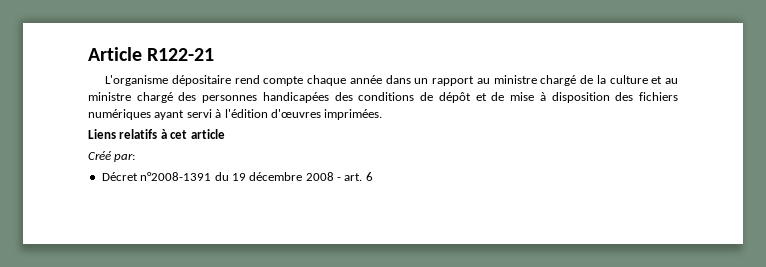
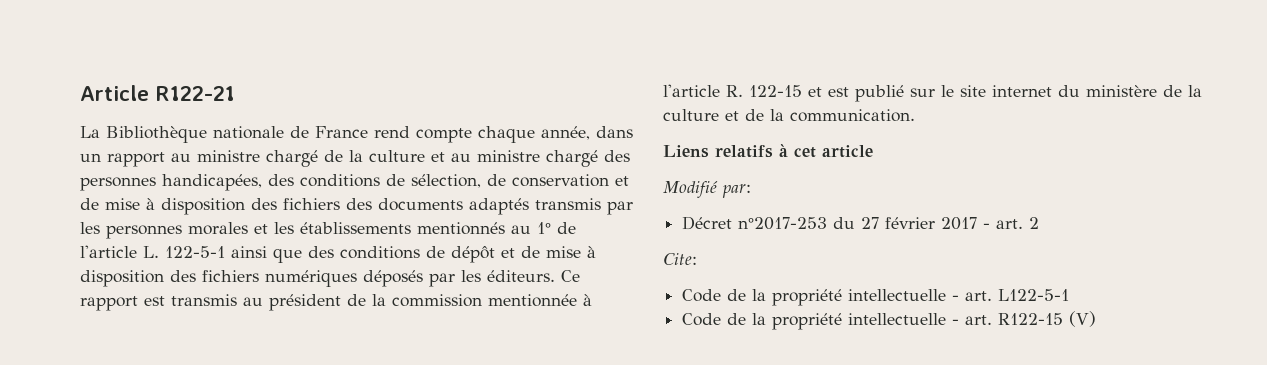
[105,75,231,86] L'organisme dépositaire -> [80,126,368,143] La Bibliothèque nationale de France
[349,75,382,84] année -> [541,126,590,140] année,
[262,92,329,103] handicapées -> [162,174,629,191] [80,198,633,215] [80,222,576,239] [80,245,302,263] handicapées, des conditions de sélection, de conservation et de mise à disposition des fichiers des documents adaptés transmis par les personnes morales et les établissements mentionnés au 1° de l'article L. 122-5-1 ainsi que
[154,109,383,120] ayant servi à l'édition d'œuvres imprimées. -> [363,270,580,287] [80,294,592,311] [663,84,1202,102] [663,109,915,122] déposés par les éditeurs. Ce rapport est transmis au président de la commission mentionnée à l'article R. 122-15 et est publié sur le site internet du ministère de la culture et de la communication.
[88,151,112,160] Créé -> [663,181,718,198] Modifié
[140,172,373,181] n°2008-1391 du 19 décembre 2008 - art. 6 -> [738,217,1040,230] [663,253,697,265] [682,289,1070,306] [682,311,1097,330] n°2017-253 du 27 février 2017 - art. 2 // Cite: // Code de la propriété intellectuelle - art. L122-5-1 // Code de la propriété intellectuelle - art. R122-15 (V)

